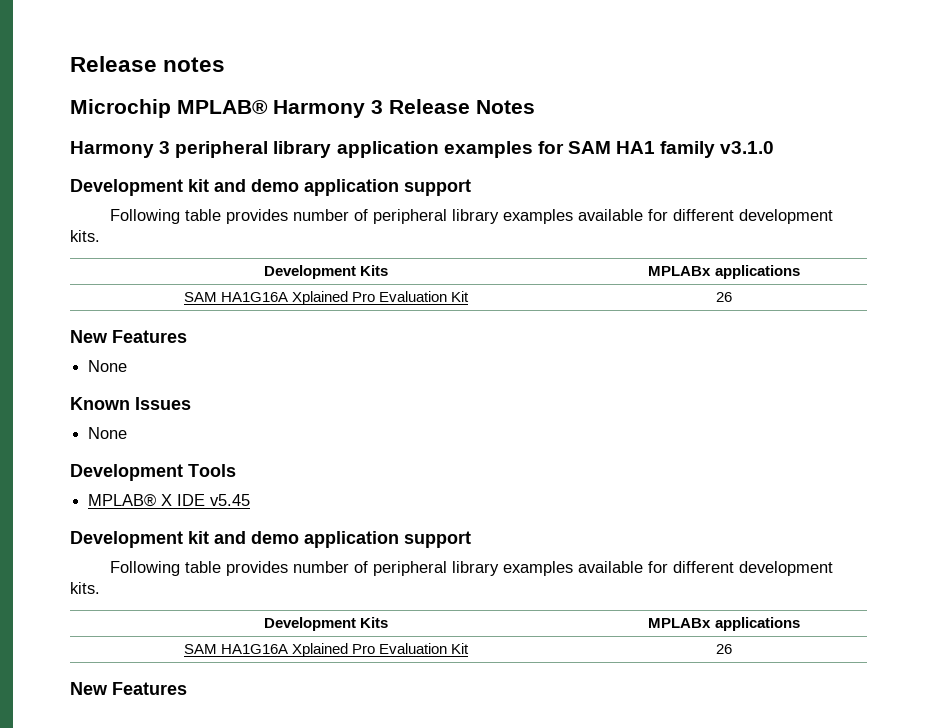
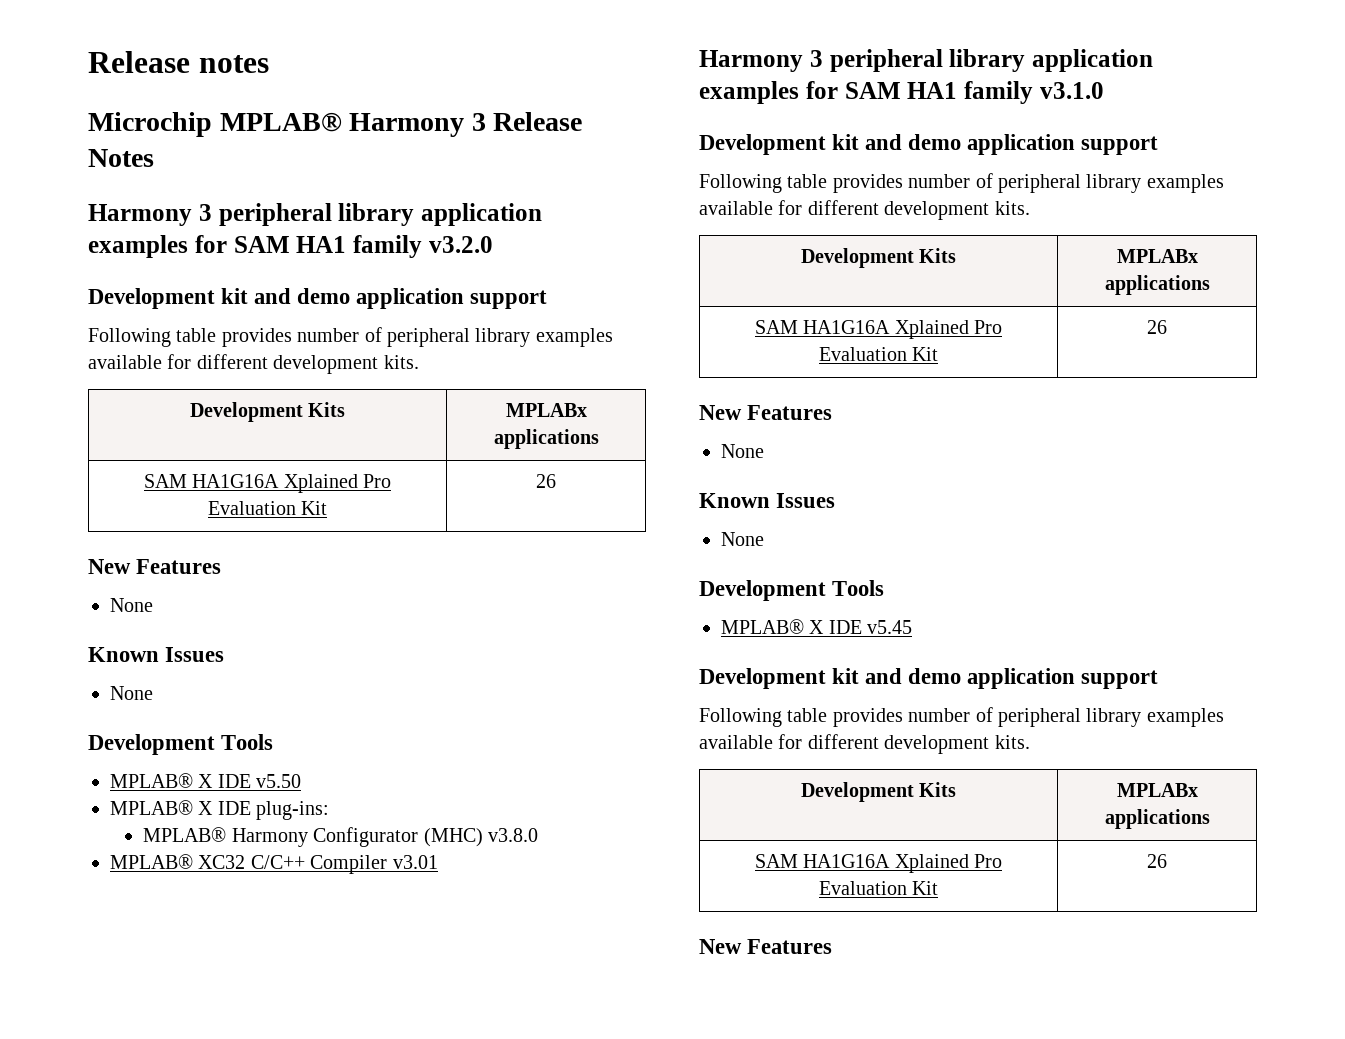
(535, 107) none -> [88,203,542,226] [88,235,493,258] [88,288,548,309] [88,327,613,347] [88,354,419,374] [189,402,346,422] [505,403,587,417] [493,429,599,449] [143,474,392,493] [207,501,328,515] [536,474,556,488] [88,559,222,574] [110,598,153,612] [88,647,225,662] [110,686,153,700] [88,734,274,755] [110,773,302,788] [110,800,330,820] [143,827,538,847] [110,854,438,874] // Harmony 3 peripheral library application examples for SAM HA1 family v3.2.0 // Development kit and demo application support // Following table provides number of peripheral library examples available for different development kits. // Development Kits | MPLABx applications // SAM HA1G16A Xplained Pro Evaluation Kit | 26 // New Features // None // Known Issues // None // Development Tools // MPLAB® X IDE v5.50 // MPLAB® X IDE plug-ins: // MPLAB® Harmony Configurator (MHC) v3.8.0 // MPLAB® XC32 C/C++ Compiler v3.01

